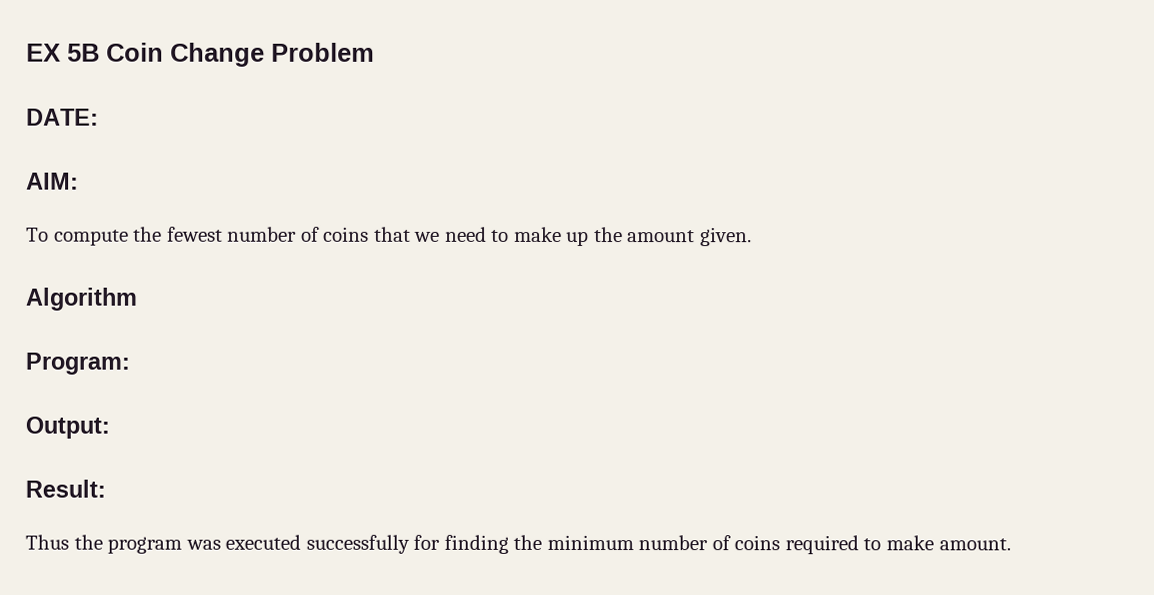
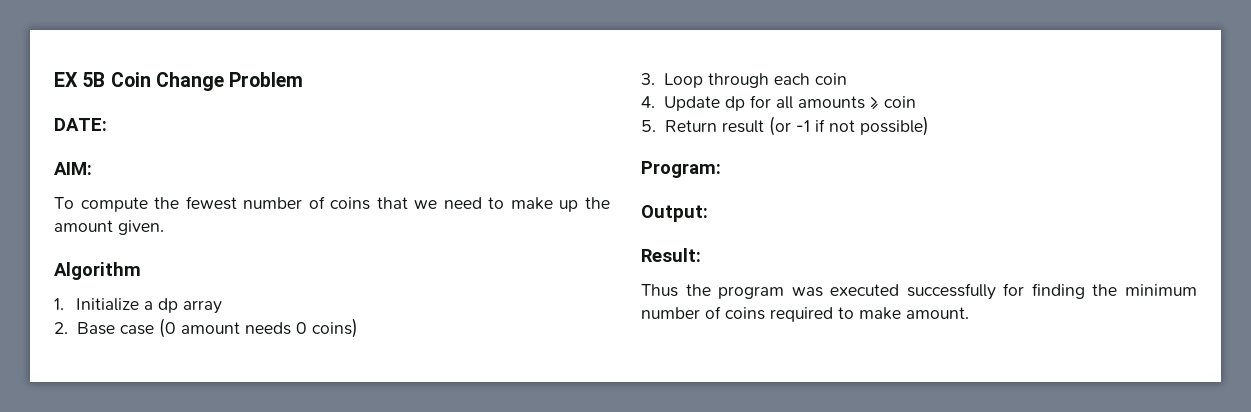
(138, 299) none -> [54,298,222,314] [54,318,358,338] [641,73,847,88] [641,95,916,111] [641,116,929,136] // 1. Initialize a dp array // 2. Base case (0 amount needs 0 coins) // 3. Loop through each coin // 4. Update dp for all amounts ≥ coin // 5. Return result (or -1 if not possible)

